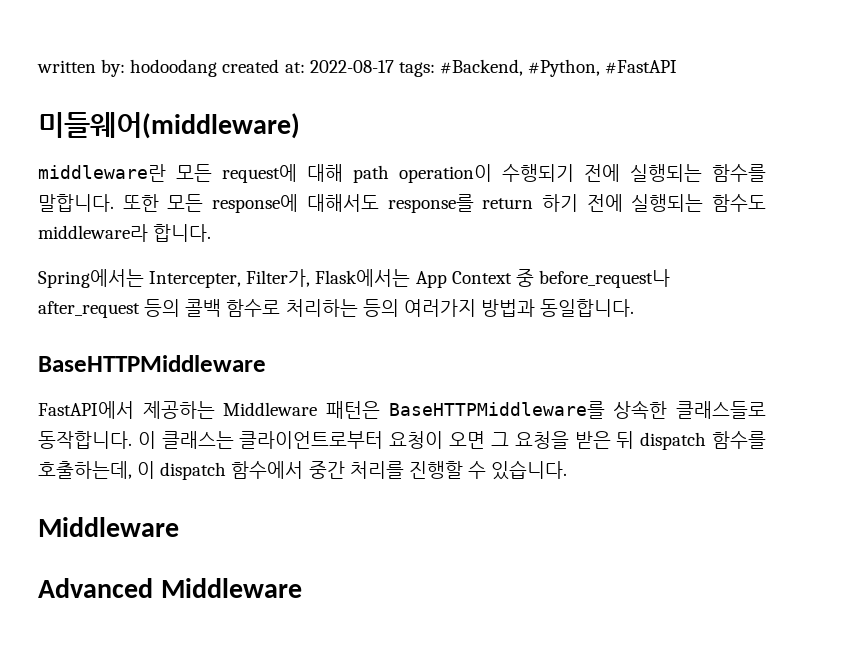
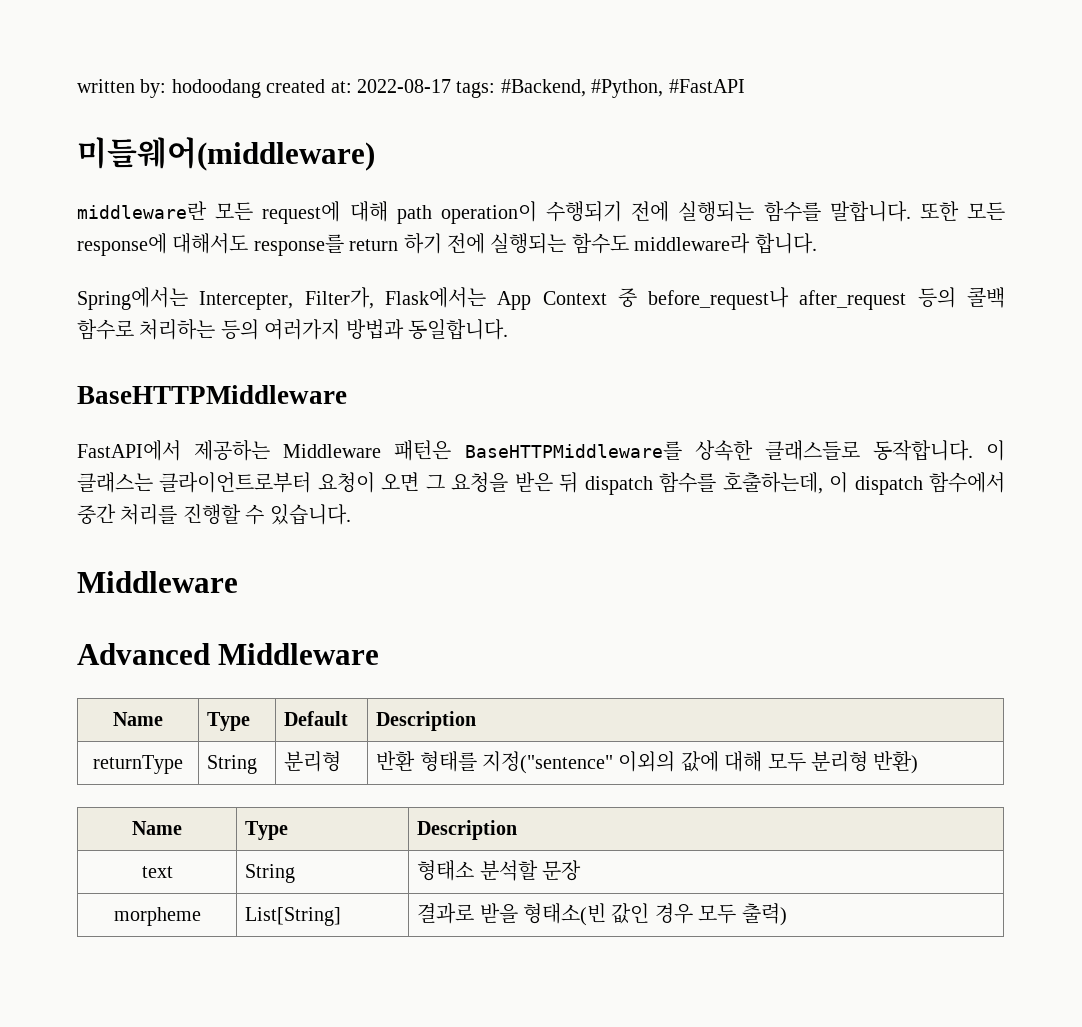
(302, 588) none -> [113,712,163,726] [207,712,251,731] [284,711,349,726] [376,711,477,731] [93,755,183,774] [207,755,258,774] [284,751,342,772] [376,751,919,774] [132,821,182,835] [245,821,289,840] [417,820,518,840] [141,866,173,878] [245,864,296,883] [417,860,582,881] [113,907,201,926] [245,907,342,926] [417,903,787,926] // Name | Type | Default | Description // returnType | String | 분리형 | 반환 형태를 지정("sentence" 이외의 값에 대해 모두 분리형 반환) // Name | Type | Description // text | String | 형태소 분석할 문장 // morpheme | List[String] | 결과로 받을 형태소(빈 값인 경우 모두 출력)

